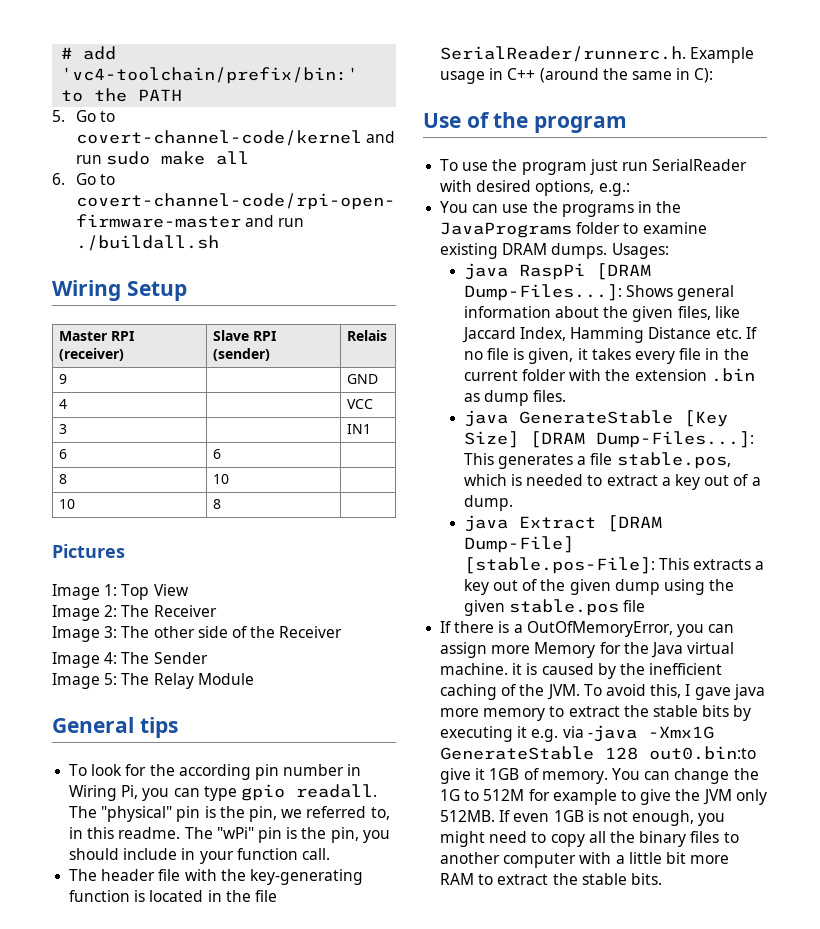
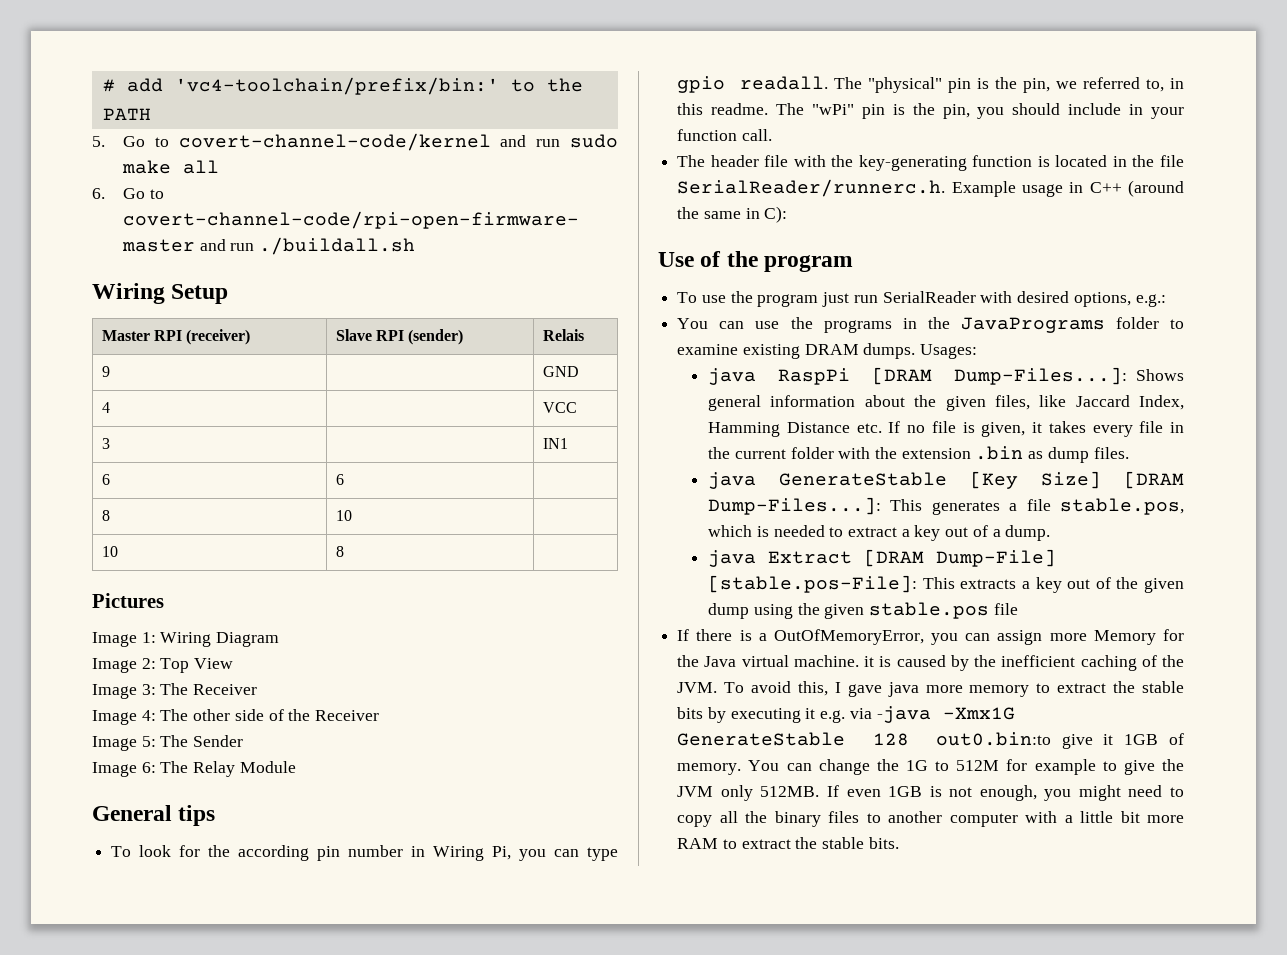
(118, 590) none -> [160,632,280,647] [92,658,156,673] Wiring Diagram // Image 2:
[104,605,118,617] 2: -> [141,684,156,695] 3:
[104,626,118,638] 3: -> [141,710,156,721] 4:
[104,652,118,664] 4: -> [141,736,156,747] 5:
[104,673,118,685] 5: -> [141,762,156,773] 6:

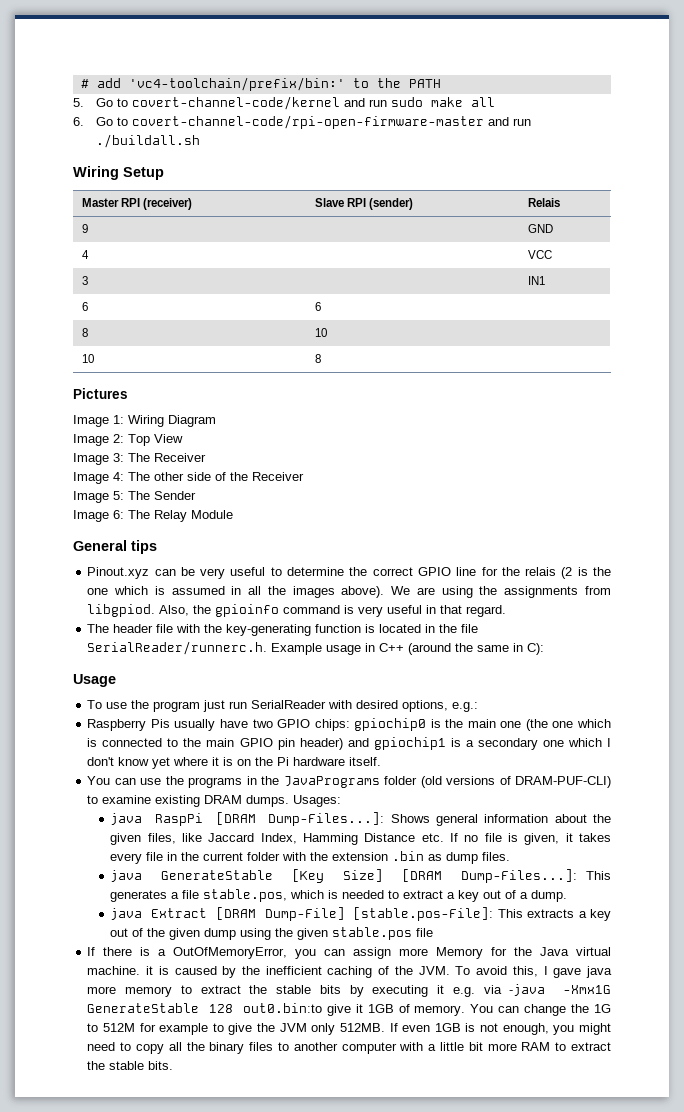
[111,845,619,861] [677,76,1185,93] [677,103,1184,119] [677,129,772,141] To look for the according pin number in Wiring Pi, you can type gpio readall. The "physical" pin is the pin, we referred to, in this readme. The "wPi" pin is the pin, you should include in your function call. -> [87,567,611,579] [87,586,612,598] [87,604,507,617] Pinout.xyz can be very useful to determine the correct GPIO line for the relais (2 is the one which is assumed in all the images above). We are using the assignments from libgpiod. Also, the gpioinfo command is very useful in that regard.
[658,251,854,272] Use of the program -> [73,674,116,687] Usage
(1166, 300) none -> [87,718,612,731] [87,737,612,750] [87,757,382,769] // Raspberry Pis usually have two GPIO chips: gpiochip0 is the main one (the one which is connected to the main GPIO pin header) and gpiochip1 is a secondary one which I don't know yet where it is on the Pi hardware itself.
(1159, 323) none -> [420,776,612,788] (old versions of DRAM-PUF-CLI)

